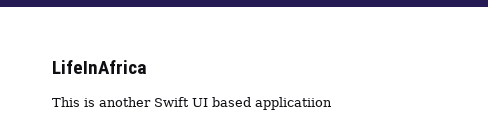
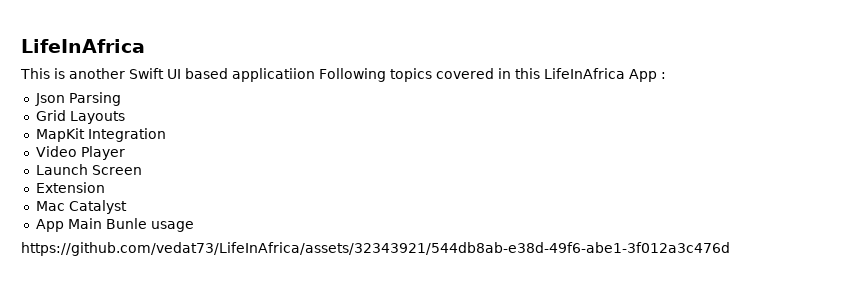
(332, 103) none -> [319,68,666,82] [34,92,121,106] [35,110,125,124] [35,128,166,142] [35,146,125,160] [35,164,142,175] [35,182,105,193] [35,200,127,214] [35,218,194,232] [21,242,730,256] Following topics covered in this LifeInAfrica App : // Json Parsing // Grid Layouts // MapKit Integration // Video Player // Launch Screen // Extension // Mac Catalyst // App Main Bunle usage // https://github.com/vedat73/LifeInAfrica/assets/32343921/544db8ab-e38d-49f6-abe1-3f012a3c476d

